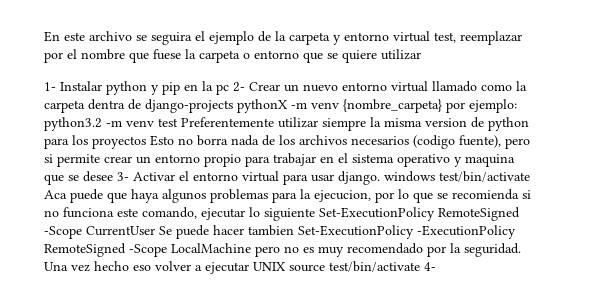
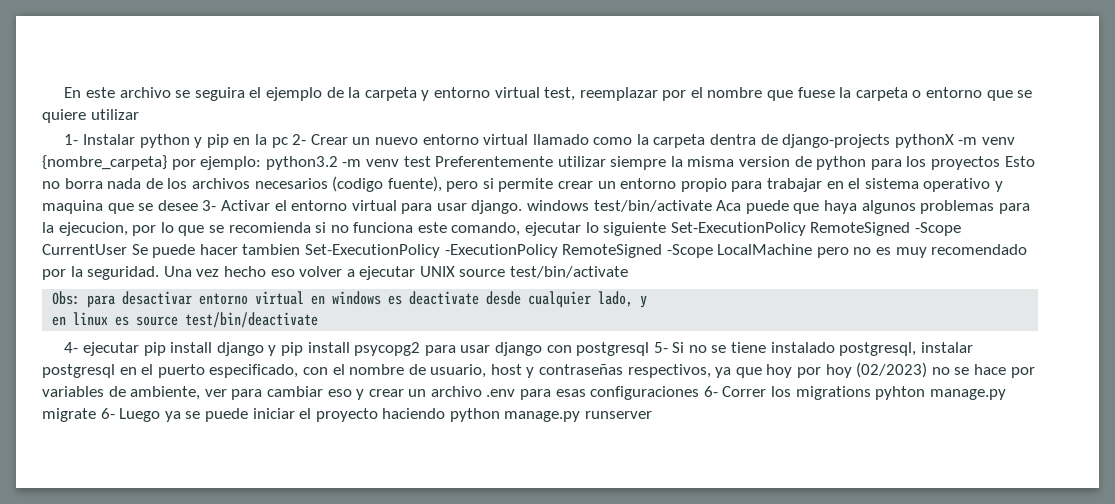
[424,262,436,271] 4- -> [52,291,648,308] [52,312,319,328] [64,342,973,356] [42,362,1035,378] [42,386,1006,400] [42,408,653,422] // Obs: para desactivar entorno virtual en windows es deactivate desde cualquier lado, y // en linux es source test/bin/deactivate // 4- ejecutar pip install django y pip install psycopg2 para usar django con postgresql 5- Si no se tiene instalado postgresql, instalar postgresql en el puerto especificado, con el nombre de usuario, host y contraseñas respectivos, ya que hoy por hoy (02/2023) no se hace por variables de ambiente, ver para cambiar eso y crear un archivo .env para esas configuraciones 6- Correr los migrations pyhton manage.py migrate 6- Luego ya se puede iniciar el proyecto haciendo python manage.py runserver

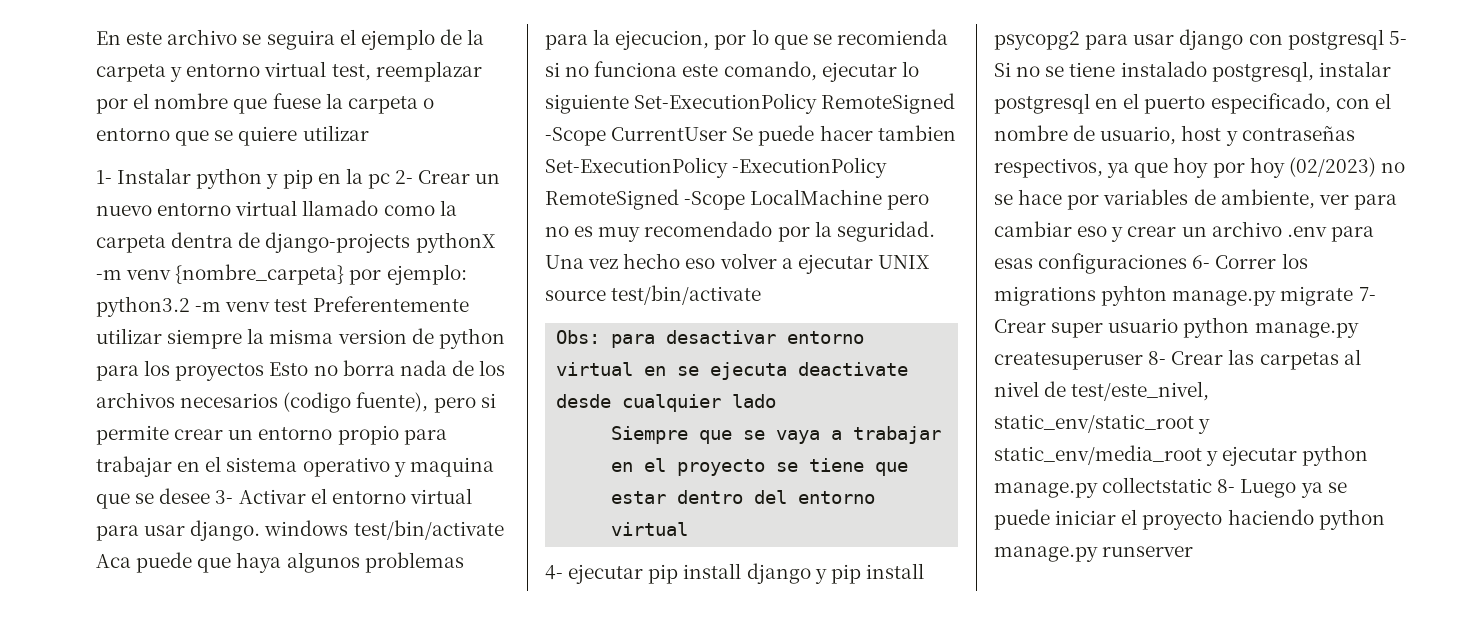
[332,291,403,305] windows es -> [677,362,788,380] se ejecuta
[598,291,648,308] [52,312,319,328] lado, y // en linux es source test/bin/deactivate -> [732,394,777,408] [611,426,942,444] [611,458,909,476] [611,490,876,504] [611,522,689,536] lado // Siempre que se vaya a trabajar en el proyecto se tiene que estar dentro del entorno virtual
[100,408,115,419] 6- -> [1358,287,1376,301] [994,317,1359,338] [994,349,1361,370] [994,381,1210,401] [994,414,1211,434] [994,445,1369,466] [994,477,1236,498] 7- Crear super usuario python manage.py createsuperuser 8- Crear las carpetas al nivel de test/este_nivel, static_env/static_root y static_env/media_root y ejecutar python manage.py collectstatic 8-

